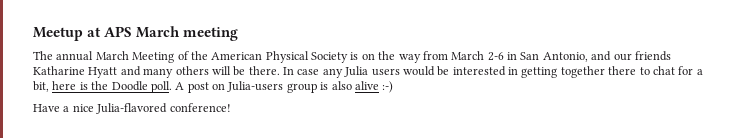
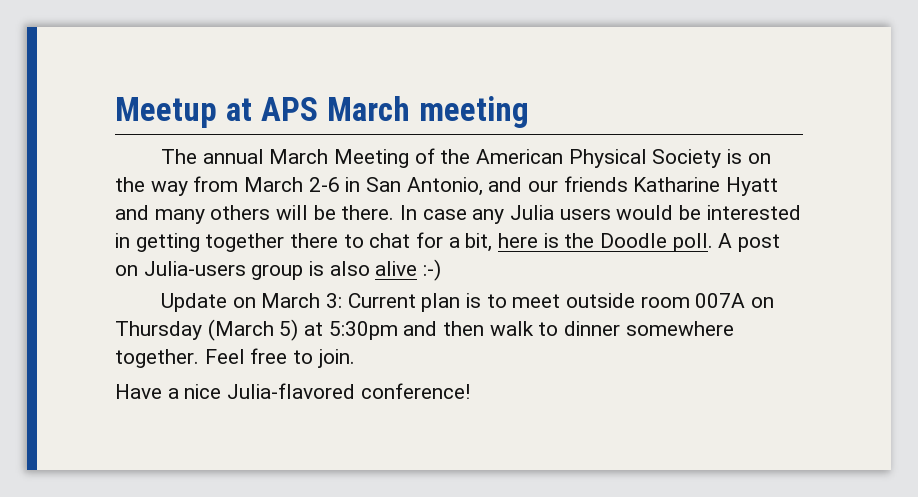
(394, 87) none -> [160,293,774,312] [115,319,734,341] [115,348,355,368] // Update on March 3: Current plan is to meet outside room 007A on Thursday (March 5) at 5:30pm and then walk to dinner somewhere together. Feel free to join.

